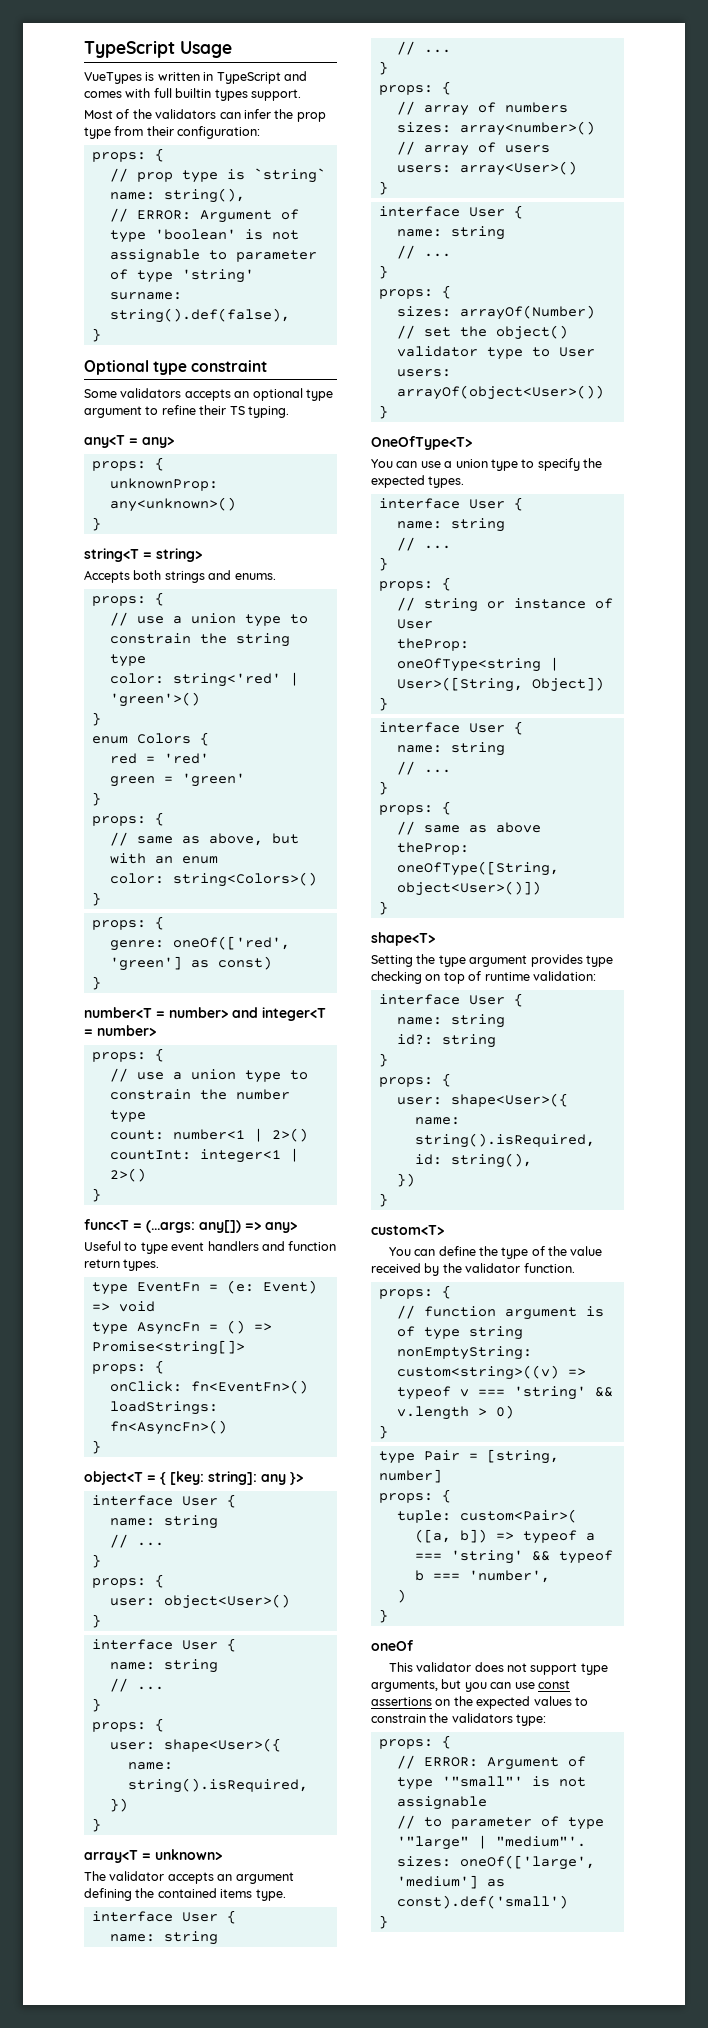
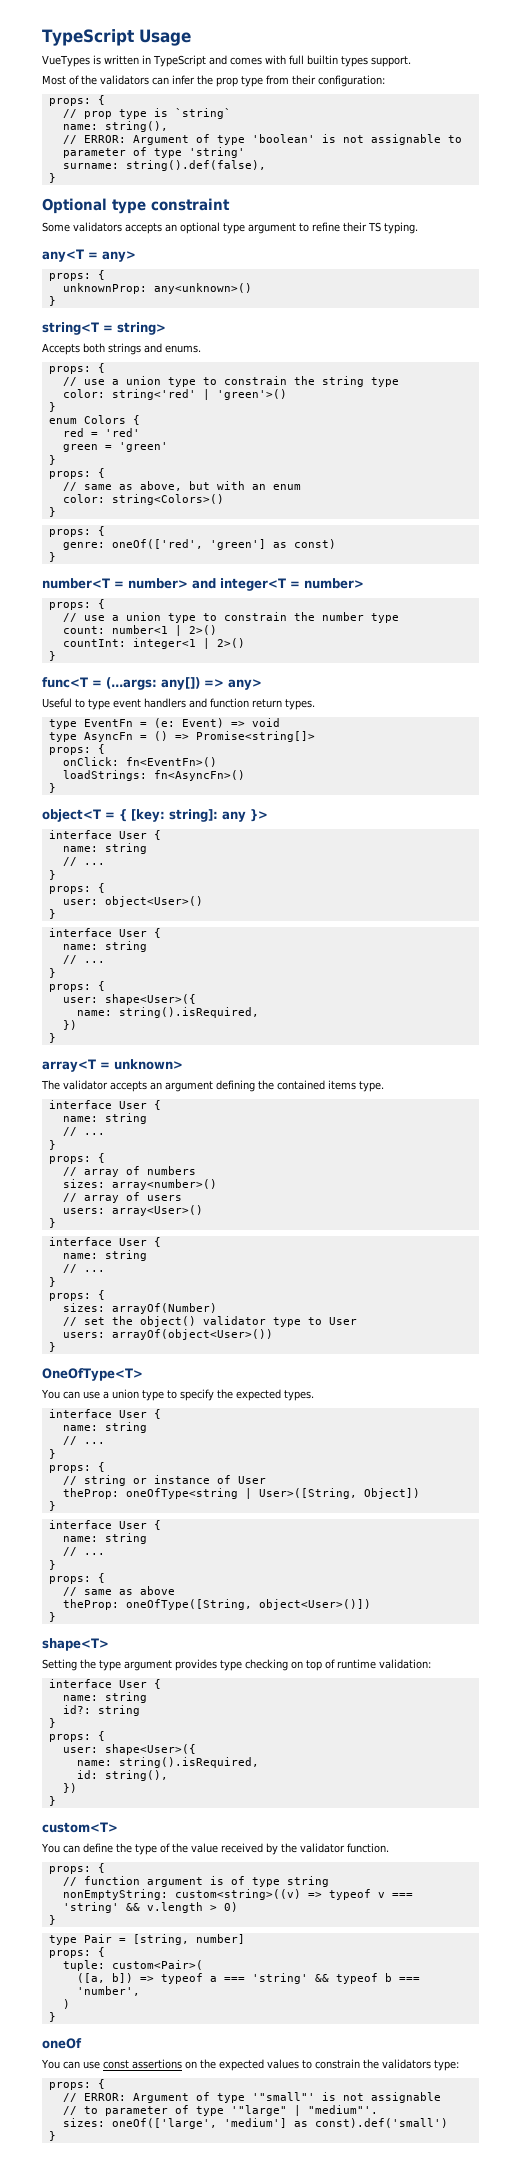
[388,1662,608,1675] [371,1679,487,1692] This validator does not support type arguments, but you -> [41,2059,60,2069] You

